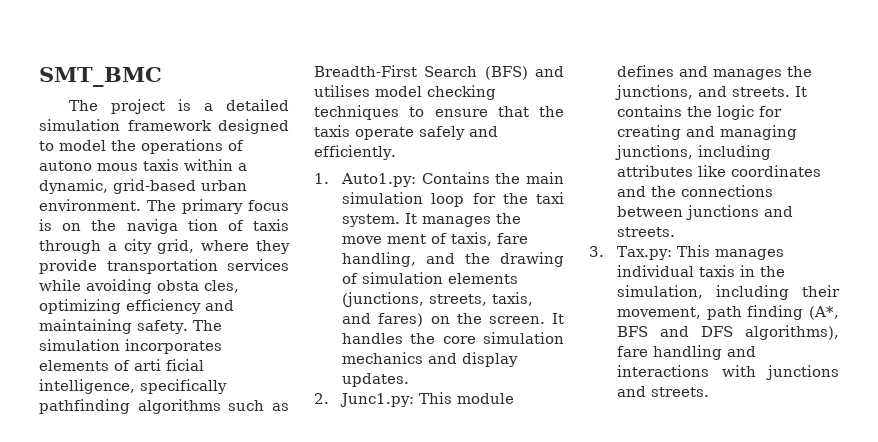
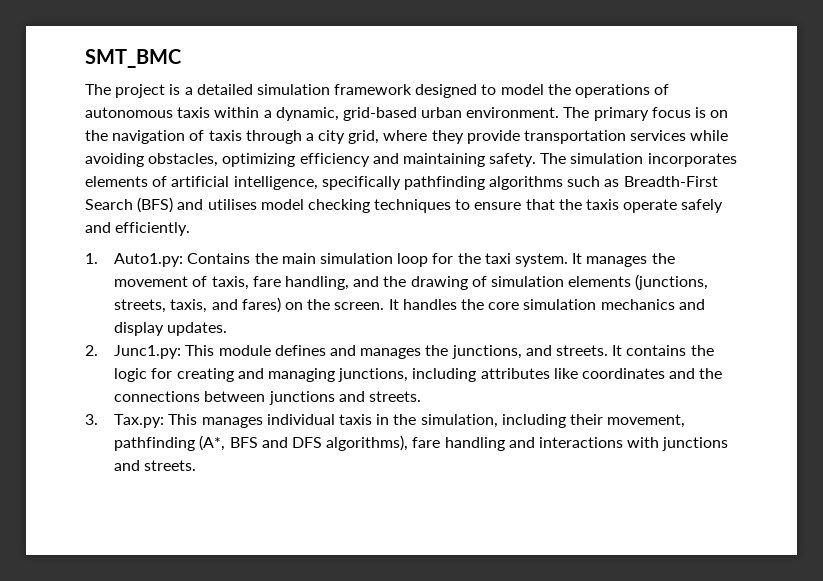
[39,161,138,171] autono mous -> [85,107,173,118] autonomous
[126,219,218,234] naviga tion -> [112,130,186,144] navigation
[157,280,239,293] obsta cles, -> [148,153,219,167] obstacles,
[134,359,204,371] arti ficial -> [171,176,230,187] artificial
[342,234,427,244] move ment -> [114,276,189,287] movement
[706,305,804,320] path finding -> [114,437,196,451] pathfinding

